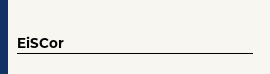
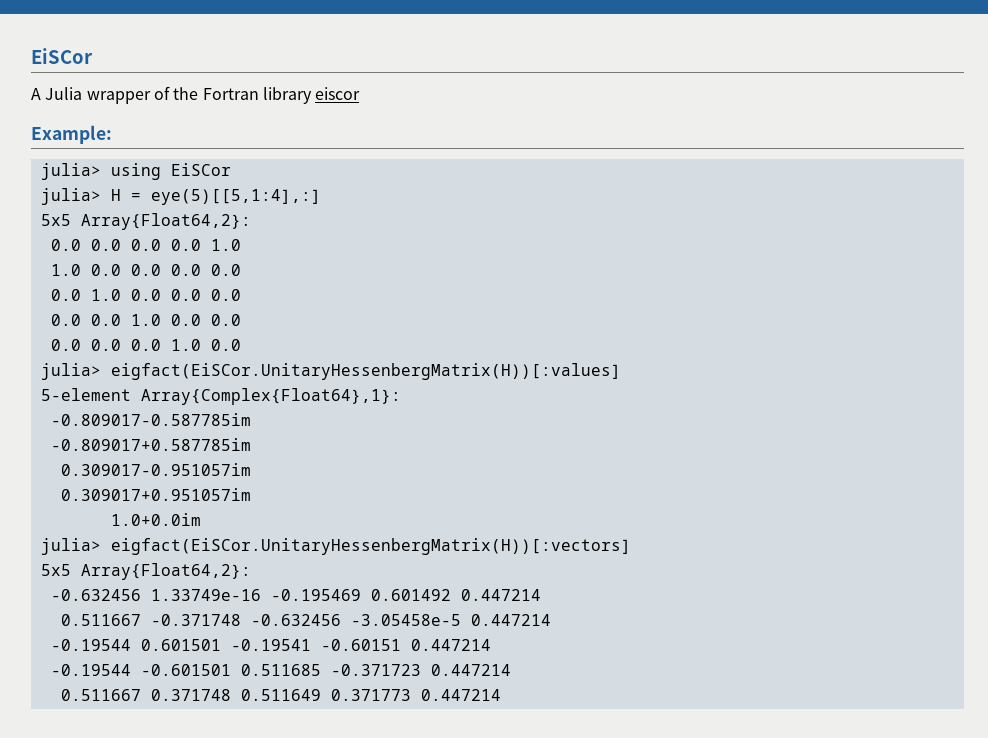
[17,36,64,48] EiSCor -> [31,48,93,64] [31,86,361,104] [31,125,112,144] [40,163,231,180] [40,188,321,205] [40,213,251,230] [50,239,241,251] [50,264,241,276] [50,289,241,301] [50,314,241,326] [50,339,241,351] [40,363,621,380] [40,388,401,405] [50,413,251,426] [50,438,251,451] [60,463,251,476] [60,488,251,501] [110,513,201,526] [40,538,631,555] [40,563,251,580] [50,589,541,601] [60,614,551,626] [50,639,491,651] [50,664,511,676] [60,689,501,701] EiSCor // A Julia wrapper of the Fortran library eiscor // Example: // julia> using EiSCor // julia> H = eye(5)[[5,1:4],:] // 5x5 Array{Float64,2}: // 0.0 0.0 0.0 0.0 1.0 // 1.0 0.0 0.0 0.0 0.0 // 0.0 1.0 0.0 0.0 0.0 // 0.0 0.0 1.0 0.0 0.0 // 0.0 0.0 0.0 1.0 0.0 // julia> eigfact(EiSCor.UnitaryHessenbergMatrix(H))[:values] // 5-element Array{Complex{Float64},1}: // -0.809017-0.587785im // -0.809017+0.587785im // 0.309017-0.951057im // 0.309017+0.951057im // 1.0+0.0im // julia> eigfact(EiSCor.UnitaryHessenbergMatrix(H))[:vectors] // 5x5 Array{Float64,2}: // -0.632456 1.33749e-16 -0.195469 0.601492 0.447214 // 0.511667 -0.371748 -0.632456 -3.05458e-5 0.447214 // -0.19544 0.601501 -0.19541 -0.60151 0.447214 // -0.19544 -0.601501 0.511685 -0.371723 0.447214 // 0.511667 0.371748 0.511649 0.371773 0.447214

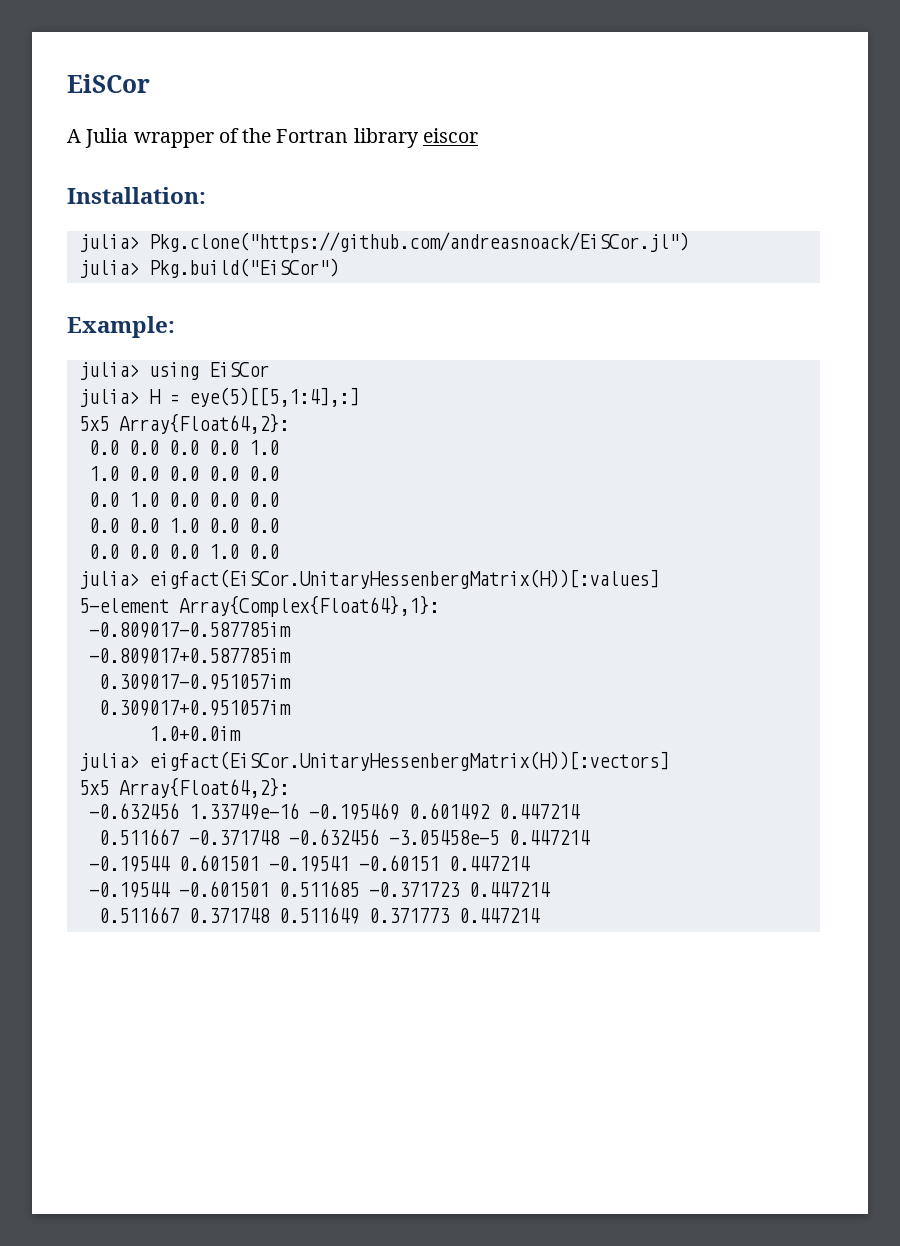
(361, 93) none -> [67,187,206,204] [78,232,689,253] [78,258,339,278] // Installation: // julia> Pkg.clone("https://github.com/andreasnoack/EiSCor.jl") // julia> Pkg.build("EiSCor")

